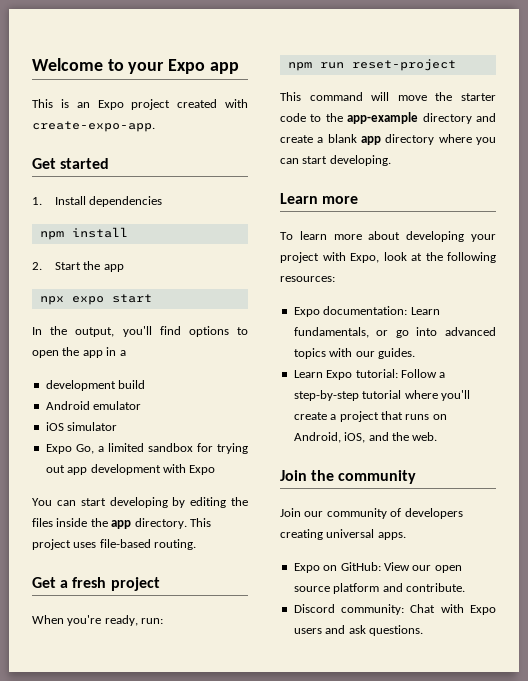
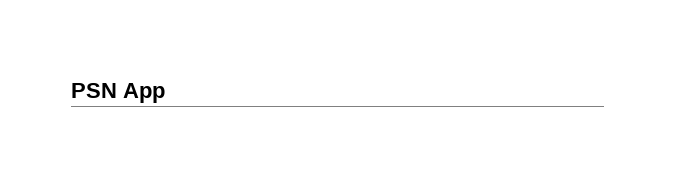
[32,58,239,74] [32,99,248,110] [32,121,155,132] [32,158,110,169] [32,196,163,207] [39,227,128,240] [32,261,124,272] [39,294,152,305] [32,326,248,337] [32,347,126,358] [45,380,146,391] [45,401,142,410] [45,422,118,431] [45,443,248,454] [45,464,216,475] [32,497,249,508] [32,518,211,529] [32,539,197,550] [32,577,160,591] [32,615,164,626] [287,59,456,71] [280,92,496,101] [280,112,496,124] [280,134,496,145] [280,155,391,166] [280,193,359,204] [280,231,496,242] [280,252,496,263] [280,276,335,282] [293,306,440,317] [293,327,496,338] [293,348,415,359] [293,369,446,380] [293,390,470,401] [293,411,447,422] [293,432,438,443] [280,470,417,484] [280,508,463,519] [280,529,406,540] [293,562,462,573] [293,583,465,594] [293,604,496,615] [293,625,423,636] Welcome to your Expo app // This is an Expo project created with create-expo-app. // Get started // 1. Install dependencies // npm install // 2. Start the app // npx expo start // In the output, you'll find options to open the app in a // development build // Android emulator // iOS simulator // Expo Go, a limited sandbox for trying out app development with Expo // You can start developing by editing the files inside the app directory. This project uses file-based routing. // Get a fresh project // When you're ready, run: // npm run reset-project // This command will move the starter code to the app-example directory and create a blank app directory where you can start developing. // Learn more // To learn more about developing your project with Expo, look at the following resources: // Expo documentation: Learn fundamentals, or go into advanced topics with our guides. // Learn Expo tutorial: Follow a step-by-step tutorial where you'll create a project that runs on Android, iOS, and the web. // Join the community // Join our community of developers creating universal apps. // Expo on GitHub: View our open source platform and contribute. // Discord community: Chat with Expo users and ask questions. -> [71,83,165,103] PSN App

